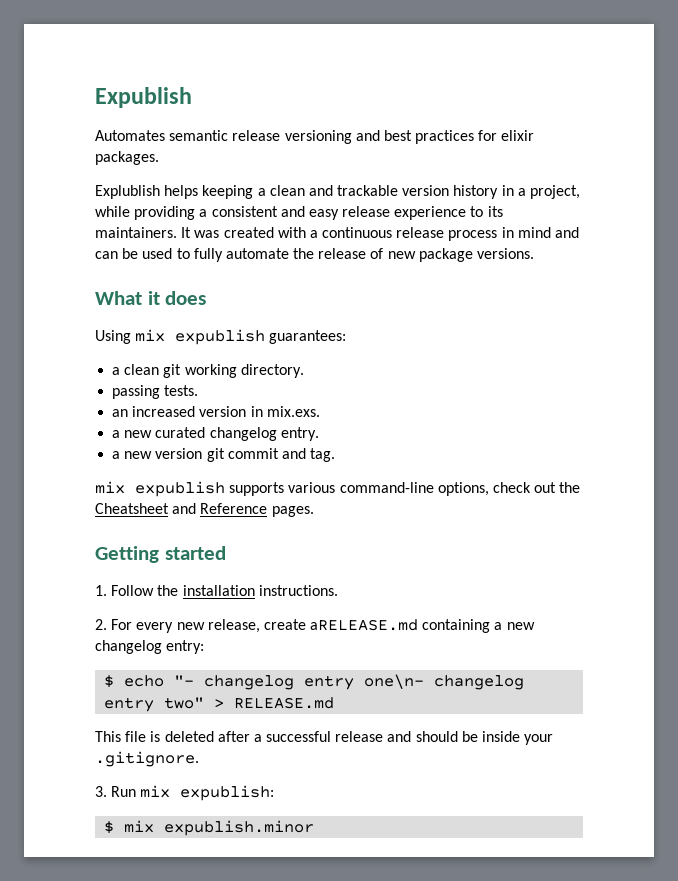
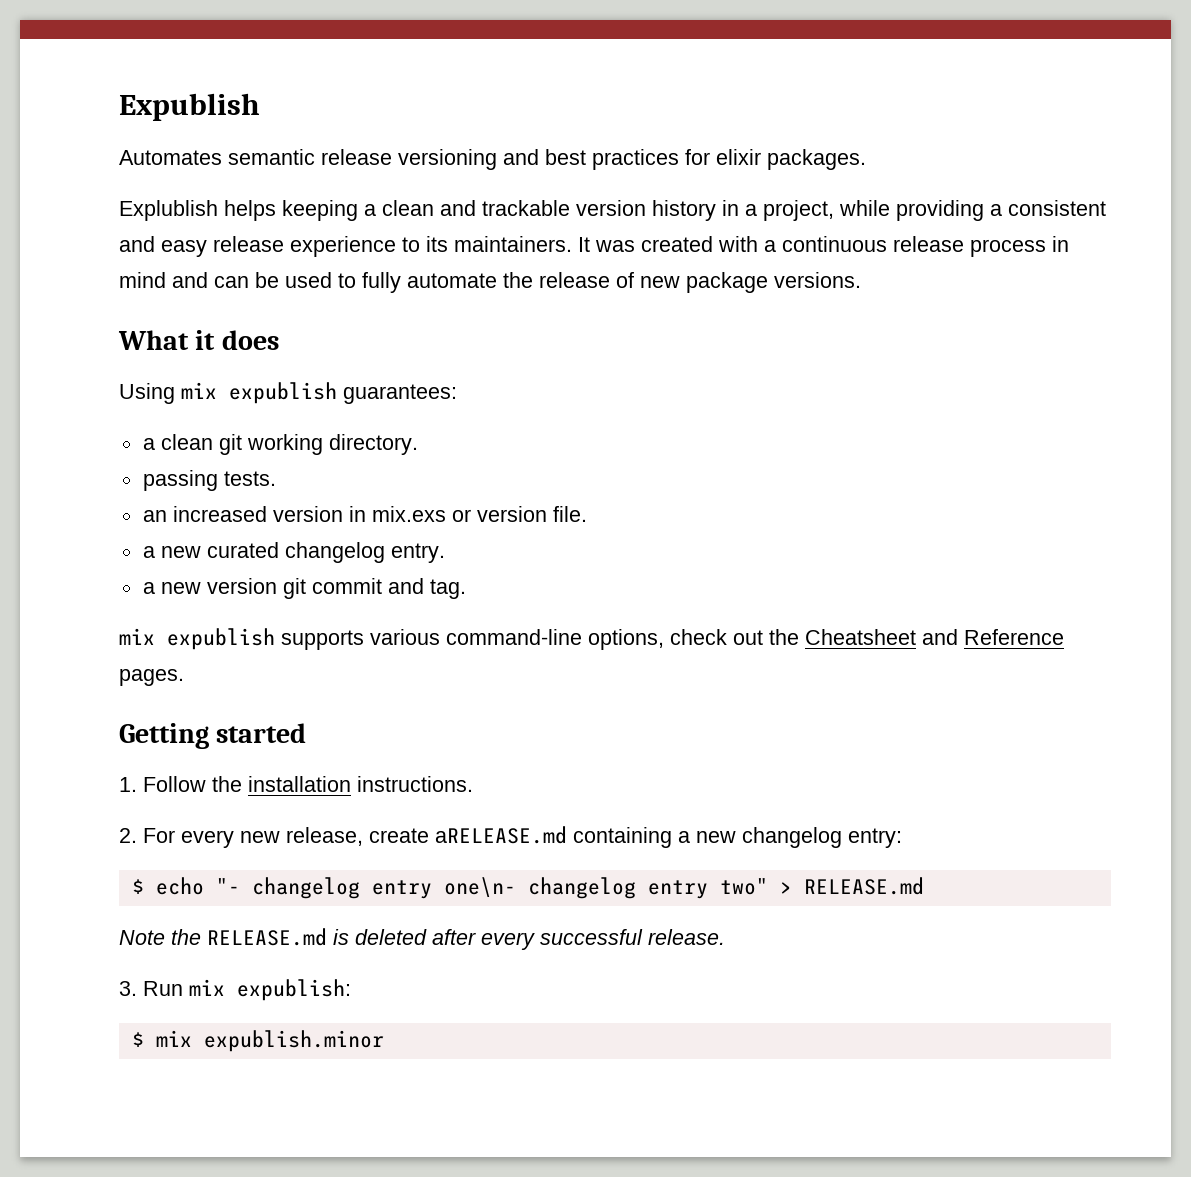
[266,406,320,417] mix.exs. -> [371,506,587,522] mix.exs or version file.
[95,731,554,745] [95,751,199,767] This file is deleted after a successful release and should be inside your .gitignore. -> [119,928,725,950] Note the RELEASE.md is deleted after every successful release.

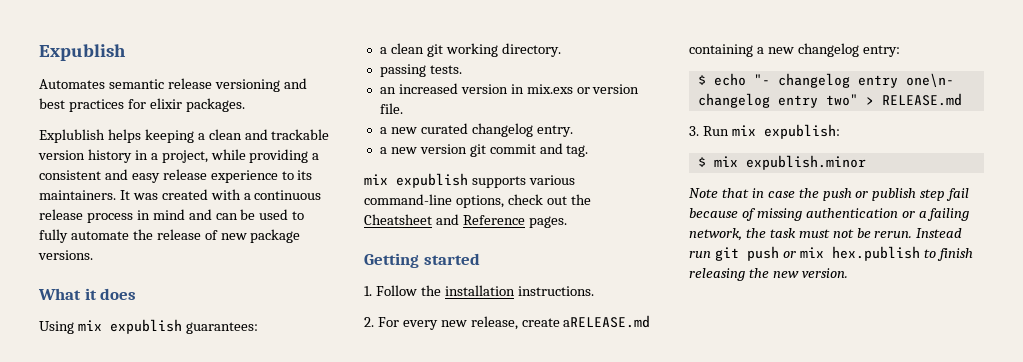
[119,928,725,950] // Note the RELEASE.md is deleted after every successful release. -> (962, 99) none
(384, 1041) none -> [689,188,970,201] [689,208,970,221] [689,228,963,241] [689,246,973,261] [689,268,848,281] // Note that in case the push or publish step fail because of missing authentication or a failing network, the task must not be rerun. Instead run git push or mix hex.publish to finish releasing the new version.

